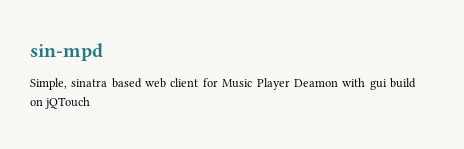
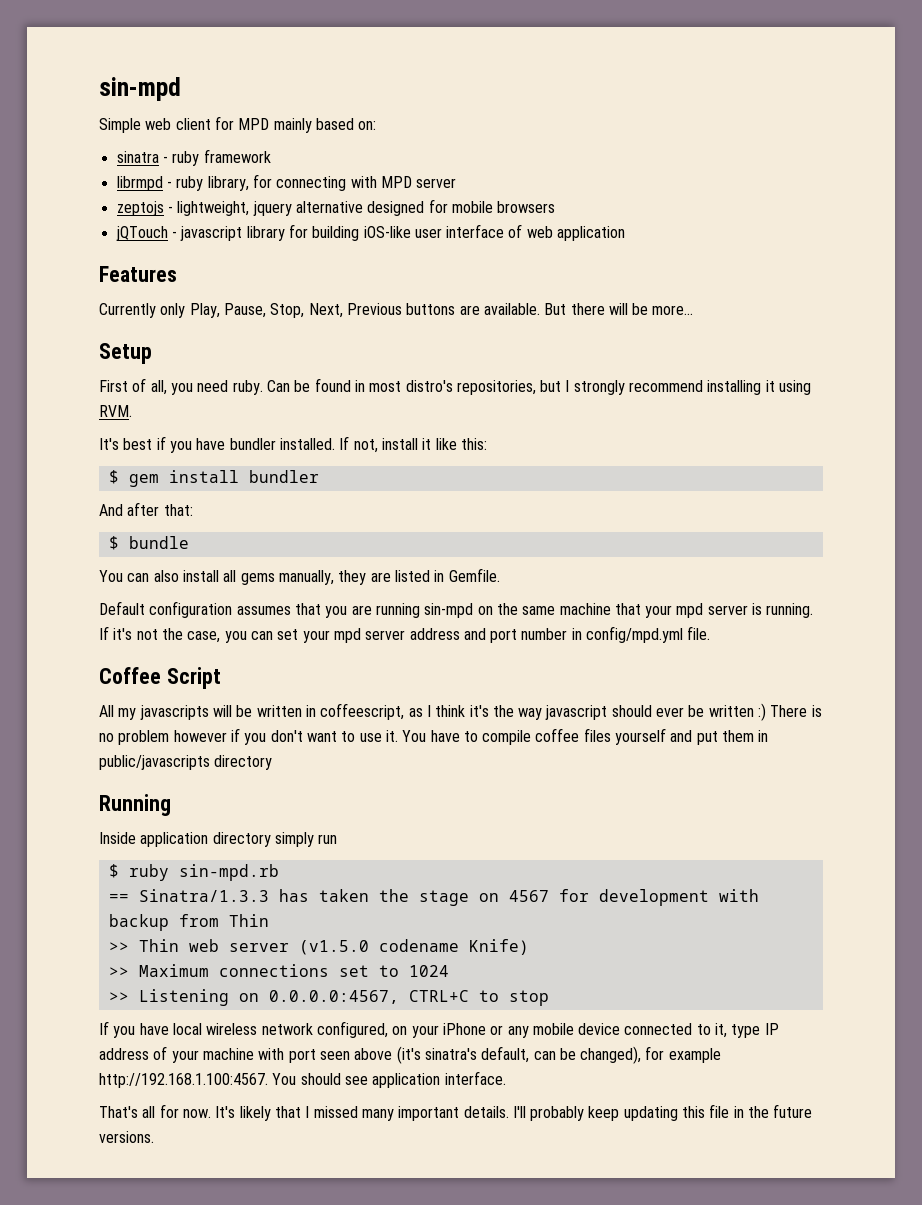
[30,78,417,90] [30,97,91,109] Simple, sinatra based web client for Music Player Deamon with gui build on jQTouch -> [99,116,377,133] [116,149,271,166] [116,174,457,191] [116,199,556,216] [115,224,626,241] [99,266,177,282] [99,303,694,318] [99,343,152,364] [99,378,812,395] [99,405,132,417] [99,436,487,453] [108,470,319,487] [99,502,193,516] [108,536,189,550] [99,568,500,585] [99,601,814,618] [99,626,711,643] [99,667,221,689] [99,703,822,721] [99,728,769,745] [99,755,273,770] [99,794,171,816] [99,832,338,847] [108,864,279,881] [108,889,759,906] [108,914,269,931] [108,939,529,955] [108,964,449,977] [108,989,549,1006] [99,1021,779,1038] [99,1046,721,1064] [99,1071,506,1088] [99,1104,813,1121] [99,1131,154,1143] Simple web client for MPD mainly based on: // sinatra - ruby framework // librmpd - ruby library, for connecting with MPD server // zeptojs - lightweight, jquery alternative designed for mobile browsers // jQTouch - javascript library for building iOS-like user interface of web application // Features // Currently only Play, Pause, Stop, Next, Previous buttons are available. But there will be more... // Setup // First of all, you need ruby. Can be found in most distro's repositories, but I strongly recommend installing it using RVM. // It's best if you have bundler installed. If not, install it like this: // $ gem install bundler // And after that: // $ bundle // You can also install all gems manually, they are listed in Gemfile. // Default configuration assumes that you are running sin-mpd on the same machine that your mpd server is running. If it's not the case, you can set your mpd server address and port number in config/mpd.yml file. // Coffee Script // All my javascripts will be written in coffeescript, as I think it's the way javascript should ever be written :) There is no problem however if you don't want to use it. You have to compile coffee files yourself and put them in public/javascripts directory // Running // Inside application directory simply run // $ ruby sin-mpd.rb // == Sinatra/1.3.3 has taken the stage on 4567 for development with backup from Thin // >> Thin web server (v1.5.0 codename Knife) // >> Maximum connections set to 1024 // >> Listening on 0.0.0.0:4567, CTRL+C to stop // If you have local wireless network configured, on your iPhone or any mobile device connected to it, type IP address of your machine with port seen above (it's sinatra's default, can be changed), for example http://192.168.1.100:4567. You should see application interface. // That's all for now. It's likely that I missed many important details. I'll probably keep updating this file in the future versions.

